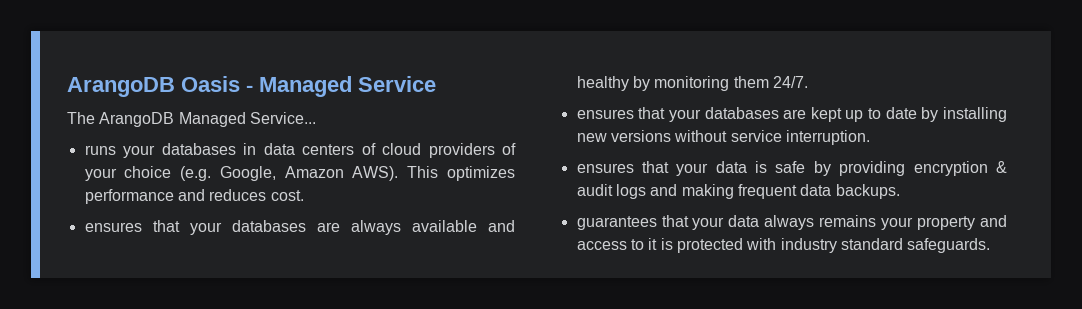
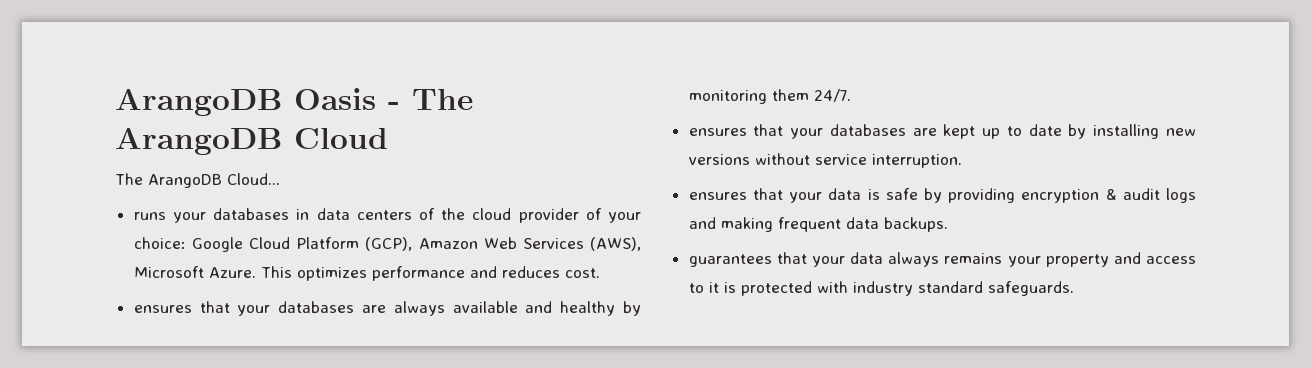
[259,76,436,97] [67,112,316,127] Managed Service // The ArangoDB Managed Service... -> [412,89,473,110] [115,128,388,155] [115,173,280,188] The ArangoDB Cloud // The ArangoDB Cloud...
[382,143,516,158] [84,166,399,181] cloud providers of your choice (e.g. Google, Amazon AWS). -> [441,208,641,223] [133,237,642,252] [133,266,256,278] the cloud provider of your choice: Google Cloud Platform (GCP), Amazon Web Services (AWS), Microsoft Azure.

